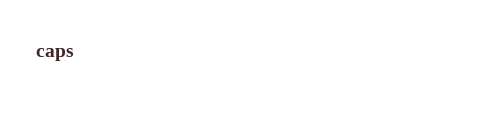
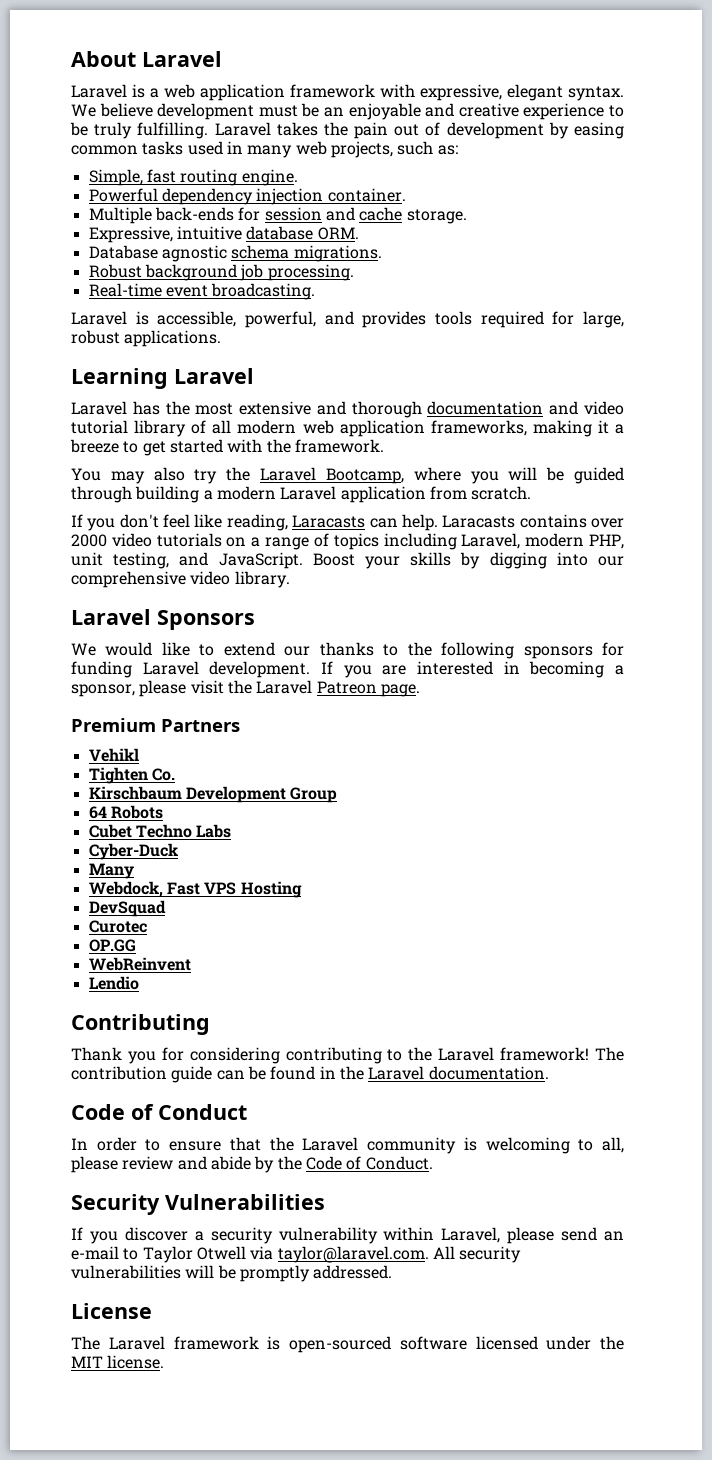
[36,48,74,61] caps -> [71,51,222,67] [71,84,624,101] [71,103,625,120] [70,122,624,139] [71,141,458,158] [88,169,298,186] [88,188,406,205] [88,207,467,224] [88,226,359,243] [88,245,382,262] [88,264,354,281] [88,283,316,300] [71,311,624,328] [71,330,222,347] [71,368,254,389] [71,401,624,418] [71,420,625,437] [70,439,384,456] [71,467,624,484] [71,486,532,503] [71,514,625,531] [71,533,624,550] [71,552,624,569] [71,571,290,588] [71,609,255,630] [71,642,624,659] [71,661,625,678] [71,680,420,697] [71,718,240,732] [88,748,139,762] [88,767,175,784] [88,786,338,803] [88,805,163,819] [88,824,232,838] [88,843,178,860] [88,863,134,879] [88,881,302,898] [88,900,166,917] [88,920,147,933] [88,939,136,952] [88,957,191,971] [88,976,139,990] [71,1014,210,1035] [71,1047,625,1064] [71,1066,549,1083] [71,1104,247,1120] [71,1137,625,1154] [71,1156,433,1173] [71,1194,325,1215] [71,1227,625,1244] [71,1246,522,1263] [71,1265,393,1282] [71,1303,152,1319] [71,1336,624,1353] [71,1355,165,1369] About Laravel // Laravel is a web application framework with expressive, elegant syntax. We believe development must be an enjoyable and creative experience to be truly fulfilling. Laravel takes the pain out of development by easing common tasks used in many web projects, such as: // Simple, fast routing engine. // Powerful dependency injection container. // Multiple back-ends for session and cache storage. // Expressive, intuitive database ORM. // Database agnostic schema migrations. // Robust background job processing. // Real-time event broadcasting. // Laravel is accessible, powerful, and provides tools required for large, robust applications. // Learning Laravel // Laravel has the most extensive and thorough documentation and video tutorial library of all modern web application frameworks, making it a breeze to get started with the framework. // You may also try the Laravel Bootcamp, where you will be guided through building a modern Laravel application from scratch. // If you don't feel like reading, Laracasts can help. Laracasts contains over 2000 video tutorials on a range of topics including Laravel, modern PHP, unit testing, and JavaScript. Boost your skills by digging into our comprehensive video library. // Laravel Sponsors // We would like to extend our thanks to the following sponsors for funding Laravel development. If you are interested in becoming a sponsor, please visit the Laravel Patreon page. // Premium Partners // Vehikl // Tighten Co. // Kirschbaum Development Group // 64 Robots // Cubet Techno Labs // Cyber-Duck // Many // Webdock, Fast VPS Hosting // DevSquad // Curotec // OP.GG // WebReinvent // Lendio // Contributing // Thank you for considering contributing to the Laravel framework! The contribution guide can be found in the Laravel documentation. // Code of Conduct // In order to ensure that the Laravel community is welcoming to all, please review and abide by the Code of Conduct. // Security Vulnerabilities // If you discover a security vulnerability within Laravel, please send an e-mail to Taylor Otwell via taylor@laravel.com. All security vulnerabilities will be promptly addressed. // License // The Laravel framework is open-sourced software licensed under the MIT license.

